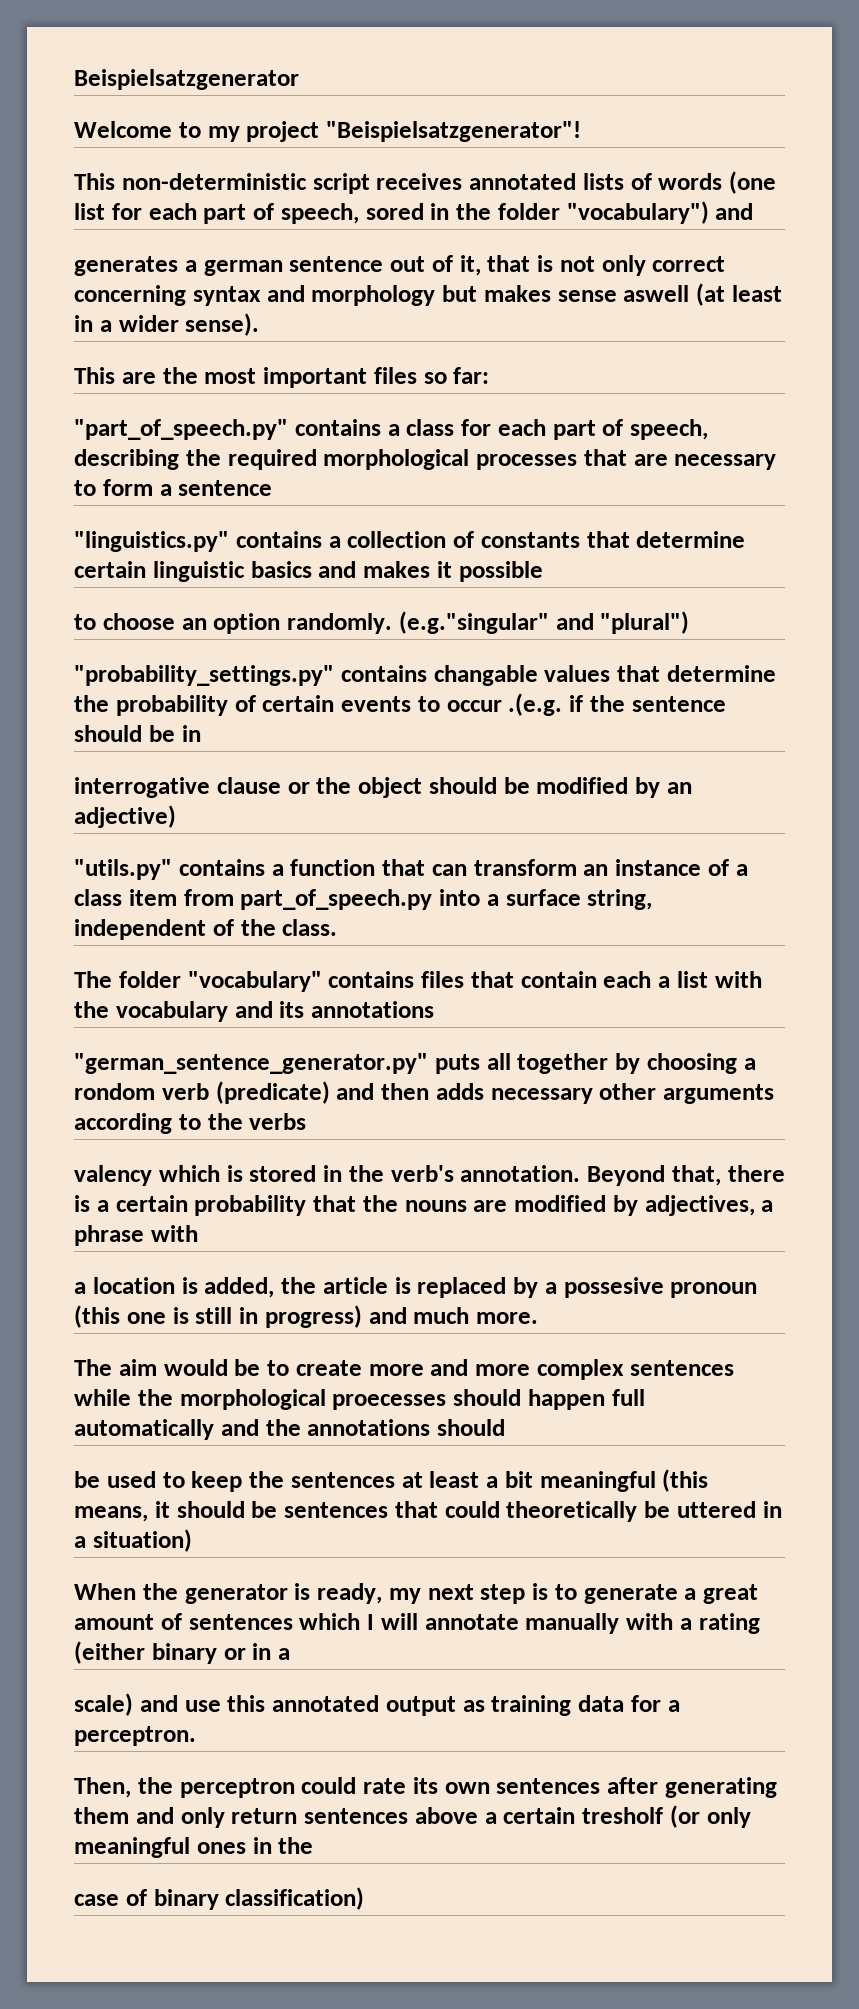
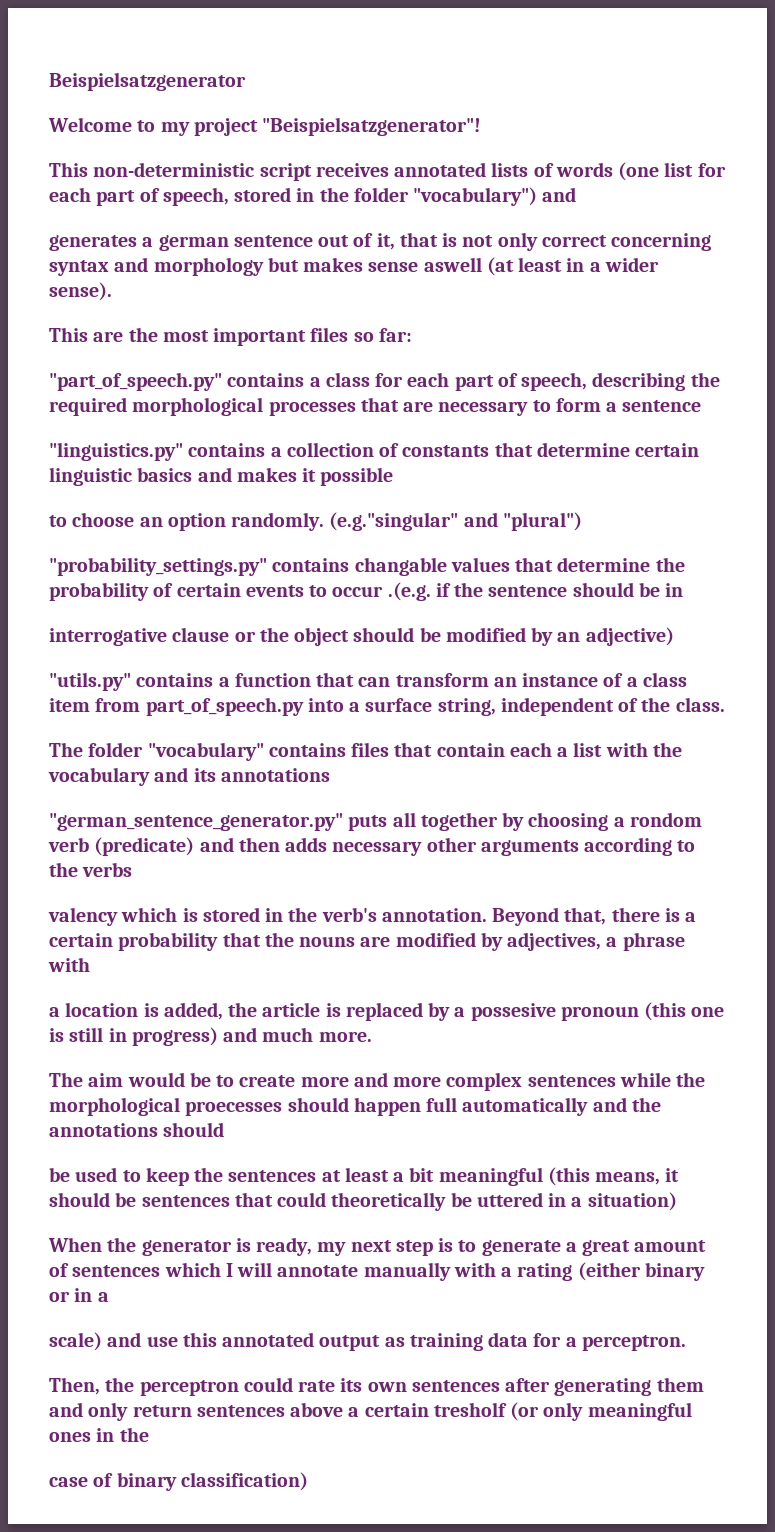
[365,203,424,220] sored -> [234,187,292,202] stored

